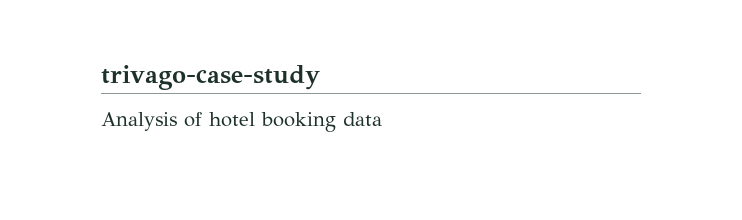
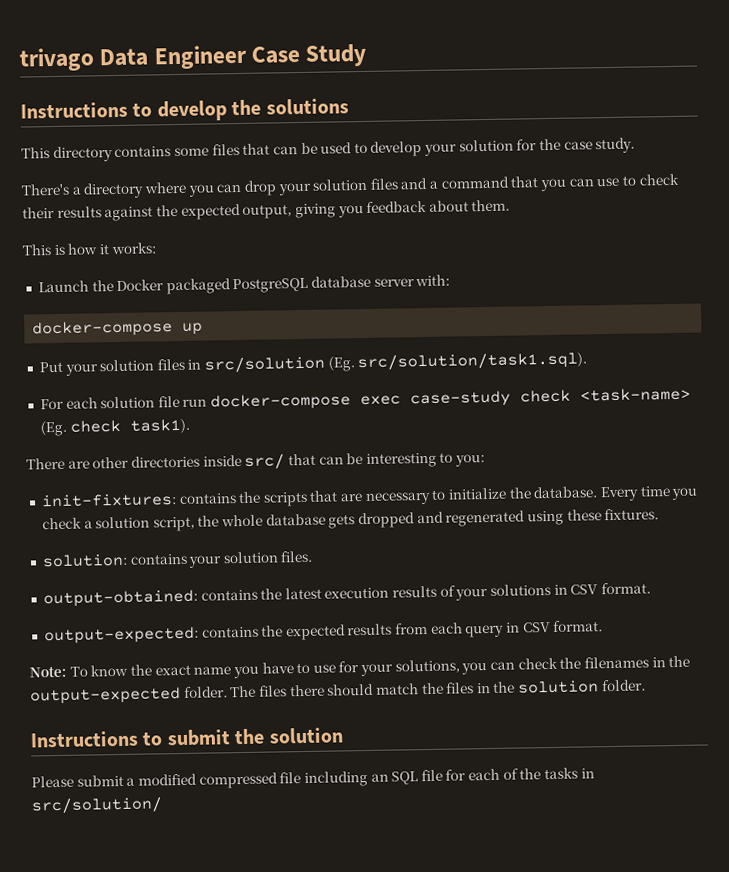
[101,65,320,90] [101,112,382,132] trivago-case-study // Analysis of hotel booking data -> [19,43,367,72] [20,98,349,122] [21,137,636,163] [21,173,679,199] [22,199,511,222] [22,242,157,256] [37,274,451,295] [32,320,204,338] [38,351,588,376] [39,387,692,411] [39,418,190,437] [26,452,486,470] [40,486,699,508] [41,508,660,532] [41,550,314,568] [42,582,651,608] [43,620,604,645] [29,655,691,679] [30,679,646,705] [30,727,343,748] [31,767,595,789] [31,796,163,814] trivago Data Engineer Case Study // Instructions to develop the solutions // This directory contains some files that can be used to develop your solution for the case study. // There's a directory where you can drop your solution files and a command that you can use to check their results against the expected output, giving you feedback about them. // This is how it works: // Launch the Docker packaged PostgreSQL database server with: // docker-compose up // Put your solution files in src/solution (Eg. src/solution/task1.sql). // For each solution file run docker-compose exec case-study check <task-name> (Eg. check task1). // There are other directories inside src/ that can be interesting to you: // init-fixtures: contains the scripts that are necessary to initialize the database. Every time you check a solution script, the whole database gets dropped and regenerated using these fixtures. // solution: contains your solution files. // output-obtained: contains the latest execution results of your solutions in CSV format. // output-expected: contains the expected results from each query in CSV format. // Note: To know the exact name you have to use for your solutions, you can check the filenames in the output-expected folder. The files there should match the files in the solution folder. // Instructions to submit the solution // Please submit a modified compressed file including an SQL file for each of the tasks in src/solution/

